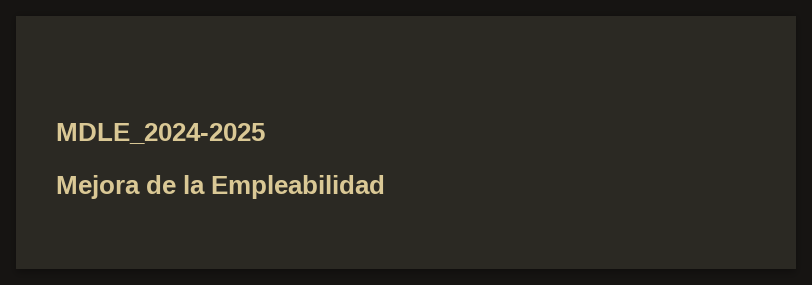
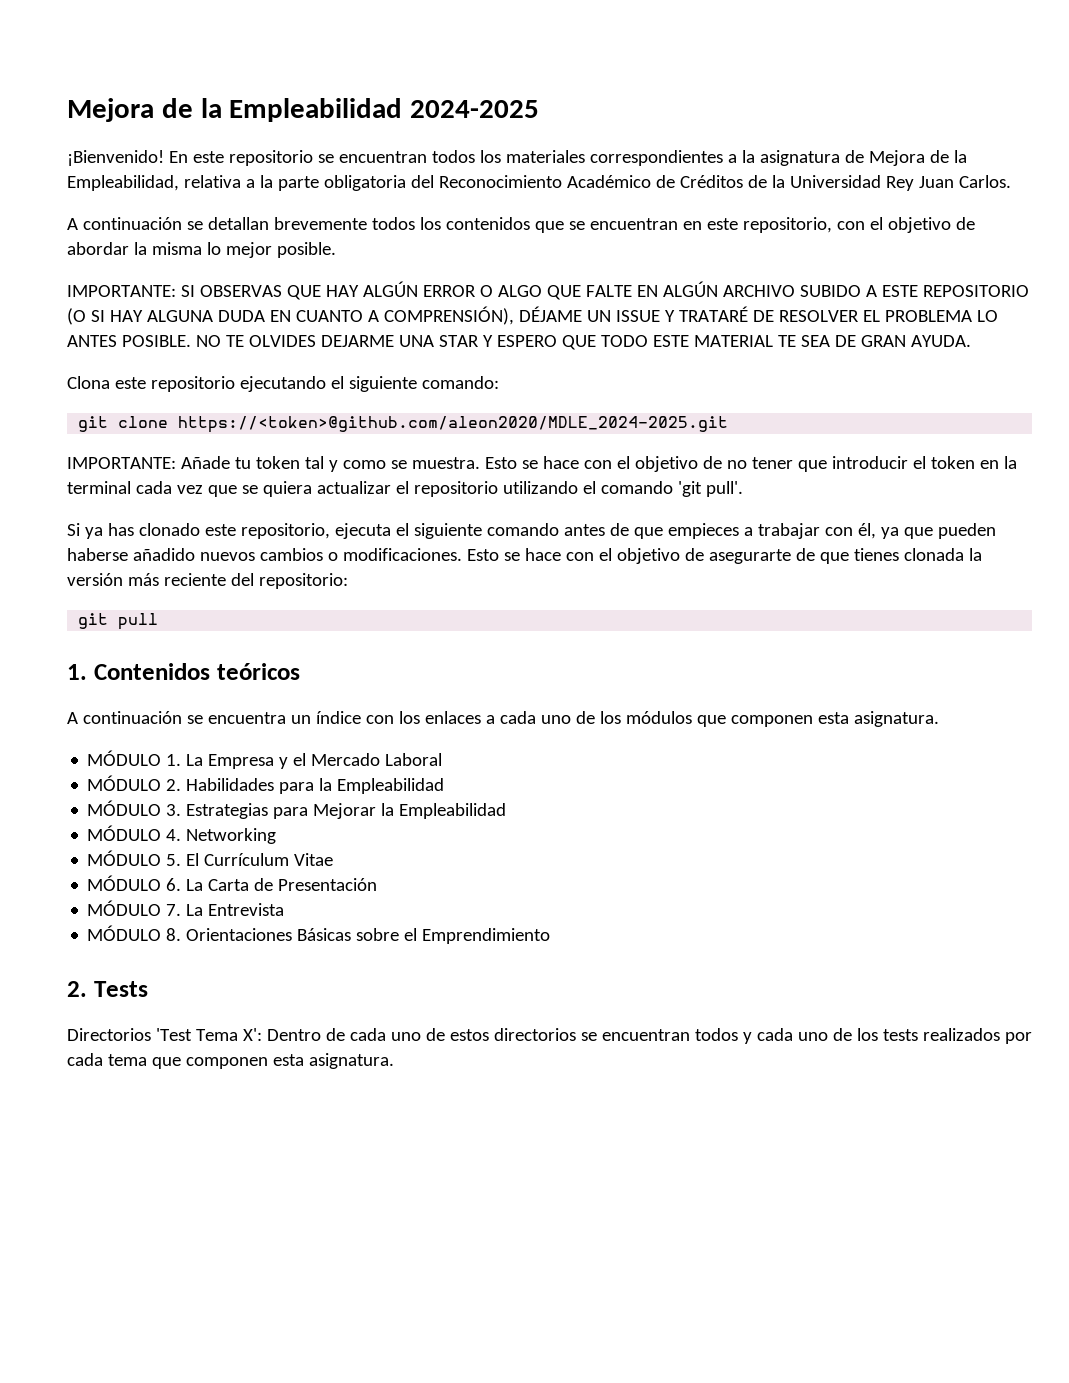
[56,123,265,144] MDLE_2024-2025 // -> (67, 110) none
(386, 187) none -> [410,100,540,118] [67,150,967,166] [67,175,1011,191] [67,217,975,233] [67,242,336,258] [67,281,1029,300] [67,306,998,325] [67,335,971,350] [67,376,499,392] [78,416,729,433] [67,456,1017,472] [67,481,743,497] [67,523,996,539] [67,548,982,564] [67,573,348,589] [78,613,159,630] [67,663,300,680] [67,711,939,727] [87,750,443,769] [87,775,445,794] [87,800,507,819] [87,825,277,844] [87,850,334,866] [87,875,378,891] [87,900,285,916] [87,925,551,944] [67,981,148,997] [67,1028,1032,1044] [67,1053,394,1069] 2024-2025 // ¡Bienvenido! En este repositorio se encuentran todos los materiales correspondientes a la asignatura de Mejora de la Empleabilidad, relativa a la parte obligatoria del Reconocimiento Académico de Créditos de la Universidad Rey Juan Carlos. // A continuación se detallan brevemente todos los contenidos que se encuentran en este repositorio, con el objetivo de abordar la misma lo mejor posible. // IMPORTANTE: SI OBSERVAS QUE HAY ALGÚN ERROR O ALGO QUE FALTE EN ALGÚN ARCHIVO SUBIDO A ESTE REPOSITORIO (O SI HAY ALGUNA DUDA EN CUANTO A COMPRENSIÓN), DÉJAME UN ISSUE Y TRATARÉ DE RESOLVER EL PROBLEMA LO ANTES POSIBLE. NO TE OLVIDES DEJARME UNA STAR Y ESPERO QUE TODO ESTE MATERIAL TE SEA DE GRAN AYUDA. // Clona este repositorio ejecutando el siguiente comando: // git clone https://<token>@github.com/aleon2020/MDLE_2024-2025.git // IMPORTANTE: Añade tu token tal y como se muestra. Esto se hace con el objetivo de no tener que introducir el token en la terminal cada vez que se quiera actualizar el repositorio utilizando el comando 'git pull'. // Si ya has clonado este repositorio, ejecuta el siguiente comando antes de que empieces a trabajar con él, ya que pueden haberse añadido nuevos cambios o modificaciones. Esto se hace con el objetivo de asegurarte de que tienes clonada la versión más reciente del repositorio: // git pull // 1. Contenidos teóricos // A continuación se encuentra un índice con los enlaces a cada uno de los módulos que componen esta asignatura. // MÓDULO 1. La Empresa y el Mercado Laboral // MÓDULO 2. Habilidades para la Empleabilidad // MÓDULO 3. Estrategias para Mejorar la Empleabilidad // MÓDULO 4. Networking // MÓDULO 5. El Currículum Vitae // MÓDULO 6. La Carta de Presentación // MÓDULO 7. La Entrevista // MÓDULO 8. Orientaciones Básicas sobre el Emprendimiento // 2. Tests // Directorios 'Test Tema X': Dentro de cada uno de estos directorios se encuentran todos y cada uno de los tests realizados por cada tema que componen esta asignatura.

